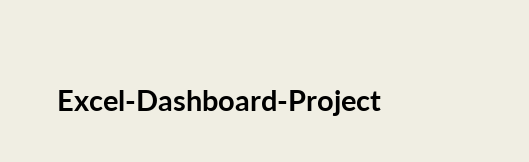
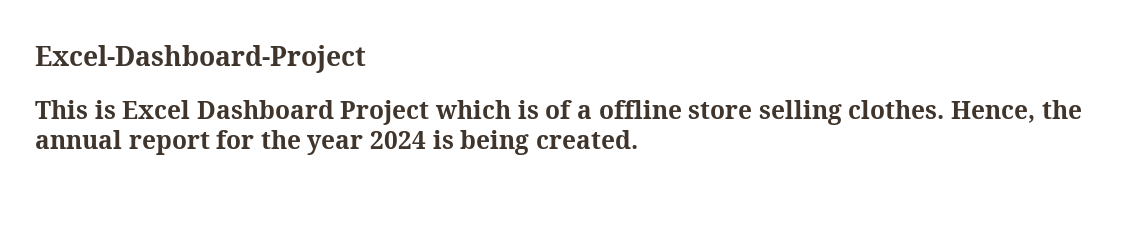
(381, 103) none -> [35,100,1082,125] [35,130,638,155] // This is Excel Dashboard Project which is of a offline store selling clothes. Hence, the annual report for the year 2024 is being created.

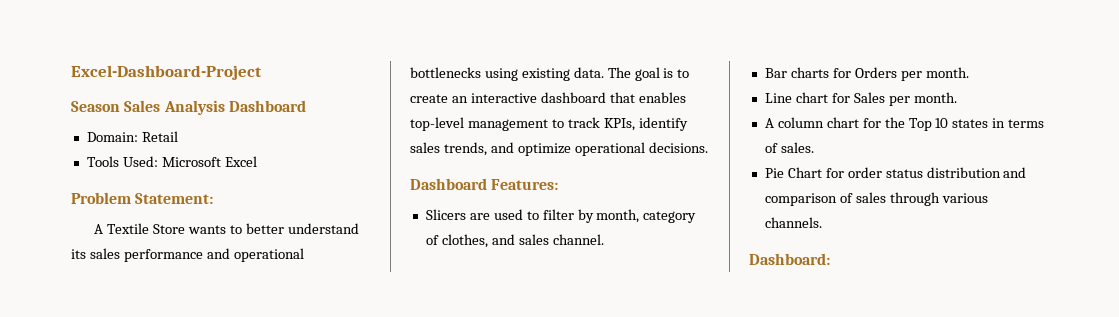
[35,100,1082,125] [35,130,638,155] This is Excel Dashboard Project which is of a offline store selling clothes. Hence, the annual report for the year 2024 is being created. -> [71,100,306,115] [86,131,178,142] [86,156,257,167] [71,192,214,204] [94,223,359,234] [71,248,304,262] [410,67,690,81] [410,92,686,103] [410,117,688,131] [410,142,708,156] [410,178,559,190] [425,209,697,223] [425,234,604,248] [764,67,969,81] [764,92,957,106] [764,117,1045,131] [764,142,814,153] [764,167,1027,178] [764,192,988,206] [764,217,822,228] [749,253,830,265] Season Sales Analysis Dashboard // Domain: Retail // Tools Used: Microsoft Excel // Problem Statement: // A Textile Store wants to better understand its sales performance and operational bottlenecks using existing data. The goal is to create an interactive dashboard that enables top-level management to track KPIs, identify sales trends, and optimize operational decisions. // Dashboard Features: // Slicers are used to filter by month, category of clothes, and sales channel. // Bar charts for Orders per month. // Line chart for Sales per month. // A column chart for the Top 10 states in terms of sales. // Pie Chart for order status distribution and comparison of sales through various channels. // Dashboard:

